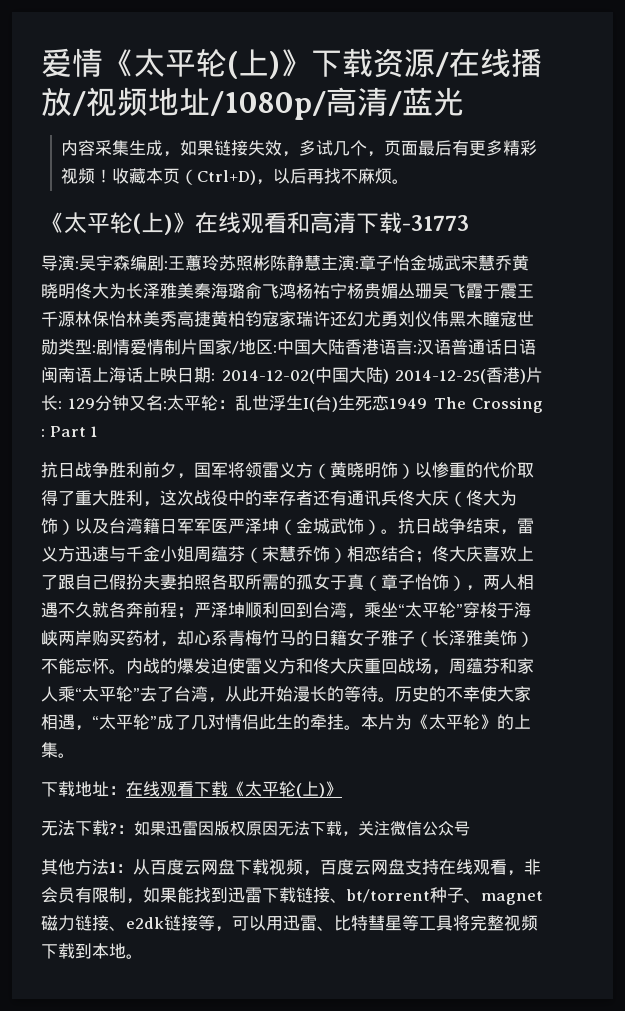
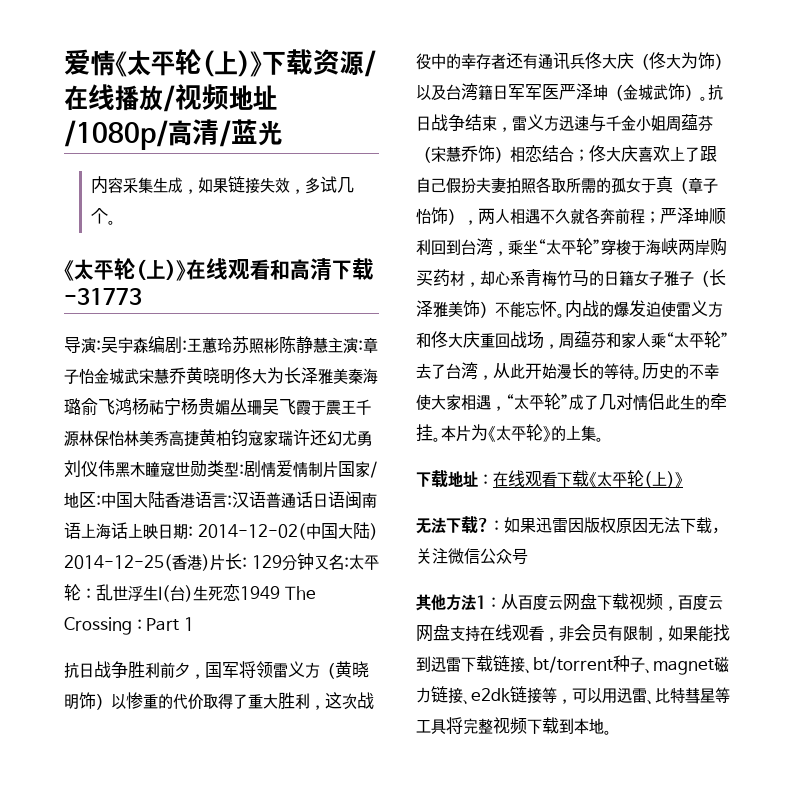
[367,140,538,157] [61,168,393,185] ，页面最后有更多精彩视频！收藏本页（Ctrl+D)，以后再找不麻烦 -> (109, 216) none

